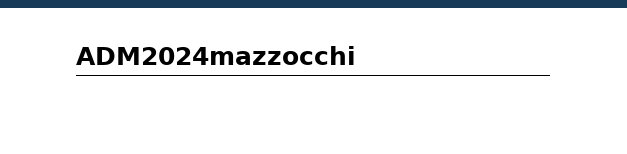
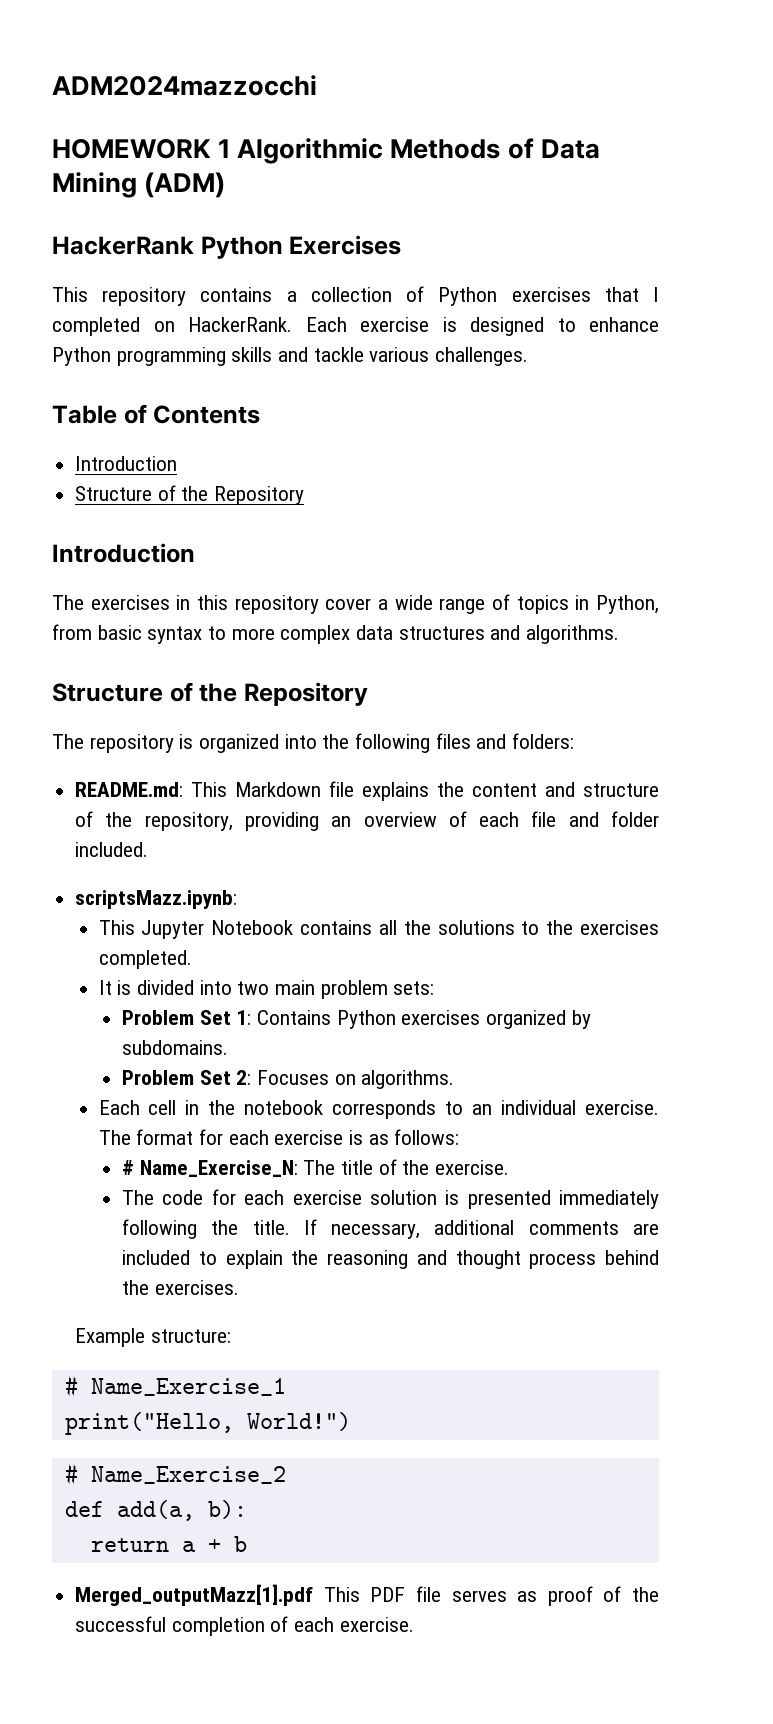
(356, 55) none -> [52,138,600,164] [52,172,226,198] [52,235,402,259] [52,286,659,306] [52,317,659,336] [52,347,529,366] [52,404,261,424] [75,456,178,471] [75,485,305,505] [52,543,195,563] [52,594,659,614] [52,624,620,644] [52,682,368,706] [52,733,575,753] [75,781,659,801] [75,811,659,831] [75,842,149,857] [75,890,238,909] [98,920,659,939] [98,950,192,969] [98,980,435,999] [121,1010,591,1029] [121,1040,228,1055] [121,1070,455,1089] [98,1100,659,1119] [98,1129,460,1145] [121,1159,510,1177] [121,1189,659,1209] [121,1219,659,1239] [121,1250,659,1269] [121,1280,239,1295] [75,1328,232,1347] [64,1375,286,1397] [64,1412,351,1435] [64,1463,286,1485] [64,1500,247,1521] [90,1536,247,1552] [75,1584,659,1606] [75,1616,414,1636] // HOMEWORK 1 Algorithmic Methods of Data Mining (ADM) // HackerRank Python Exercises // This repository contains a collection of Python exercises that I completed on HackerRank. Each exercise is designed to enhance Python programming skills and tackle various challenges. // Table of Contents // Introduction // Structure of the Repository // Introduction // The exercises in this repository cover a wide range of topics in Python, from basic syntax to more complex data structures and algorithms. // Structure of the Repository // The repository is organized into the following files and folders: // README.md: This Markdown file explains the content and structure of the repository, providing an overview of each file and folder included. // scriptsMazz.ipynb: // This Jupyter Notebook contains all the solutions to the exercises completed. // It is divided into two main problem sets: // Problem Set 1: Contains Python exercises organized by subdomains. // Problem Set 2: Focuses on algorithms. // Each cell in the notebook corresponds to an individual exercise. The format for each exercise is as follows: // # Name_Exercise_N: The title of the exercise. // The code for each exercise solution is presented immediately following the title. If necessary, additional comments are included to explain the reasoning and thought process behind the exercises. // Example structure: // # Name_Exercise_1 // print("Hello, World!") // # Name_Exercise_2 // def add(a, b): // return a + b // Merged_outputMazz[1].pdf This PDF file serves as proof of the successful completion of each exercise.

